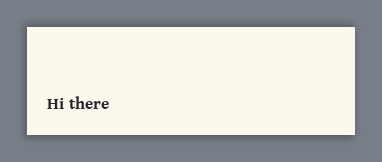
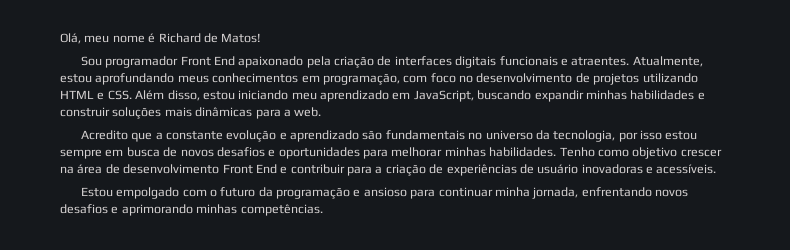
[47,96,109,109] Hi there -> [60,33,262,44] [80,56,703,68] [60,73,698,85] [60,90,705,102] [60,107,322,119] [80,130,698,142] [60,147,722,159] [60,164,717,176] [80,187,688,199] [60,204,323,216] Olá, meu nome é Richard de Matos! // Sou programador Front End apaixonado pela criação de interfaces digitais funcionais e atraentes. Atualmente, estou aprofundando meus conhecimentos em programação, com foco no desenvolvimento de projetos utilizando HTML e CSS. Além disso, estou iniciando meu aprendizado em JavaScript, buscando expandir minhas habilidades e construir soluções mais dinâmicas para a web. // Acredito que a constante evolução e aprendizado são fundamentais no universo da tecnologia, por isso estou sempre em busca de novos desafios e oportunidades para melhorar minhas habilidades. Tenho como objetivo crescer na área de desenvolvimento Front End e contribuir para a criação de experiências de usuário inovadoras e acessíveis. // Estou empolgado com o futuro da programação e ansioso para continuar minha jornada, enfrentando novos desafios e aprimorando minhas competências.

